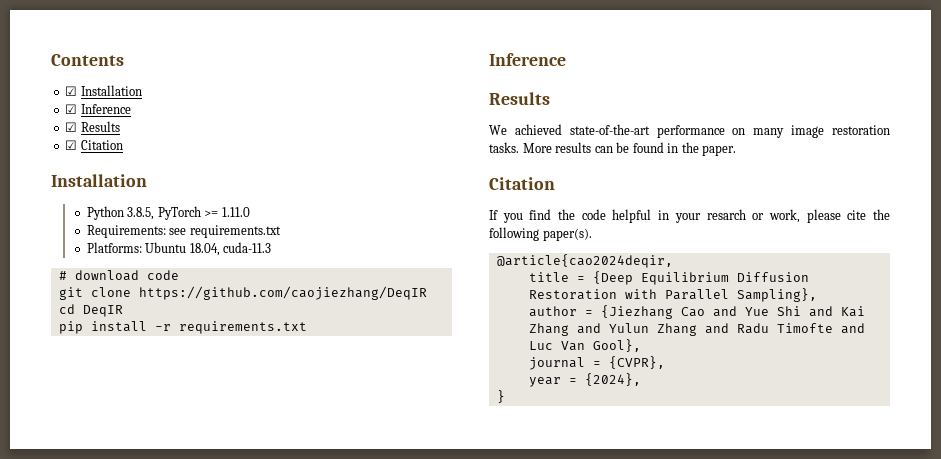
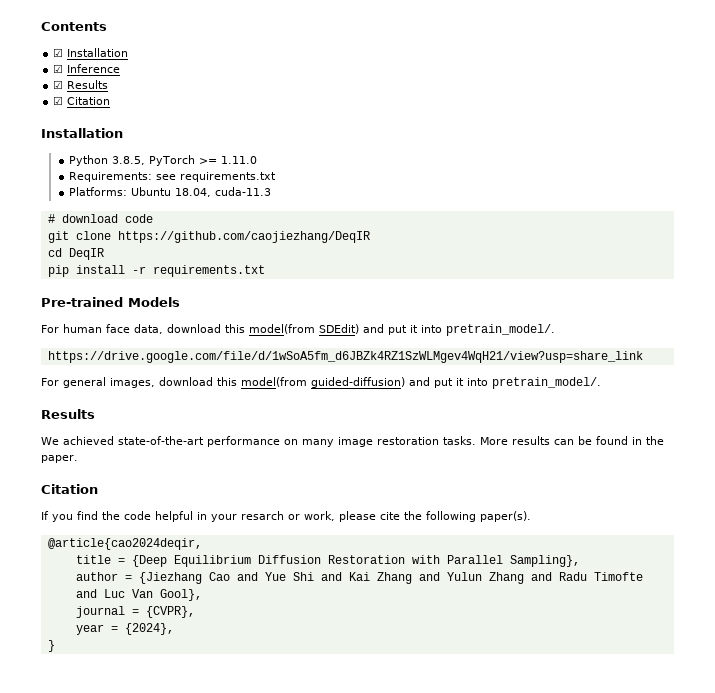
[489,53,566,66] Inference -> [41,297,180,307] [41,324,555,336] [47,351,643,363] [41,377,601,389] Pre-trained Models // For human face data, download this model(from SDEdit) and put it into pretrain_model/. // https://drive.google.com/file/d/1wSoA5fm_d6JBZk4RZ1SzWLMgev4WqH21/view?usp=share_link // For general images, download this model(from guided-diffusion) and put it into pretrain_model/.

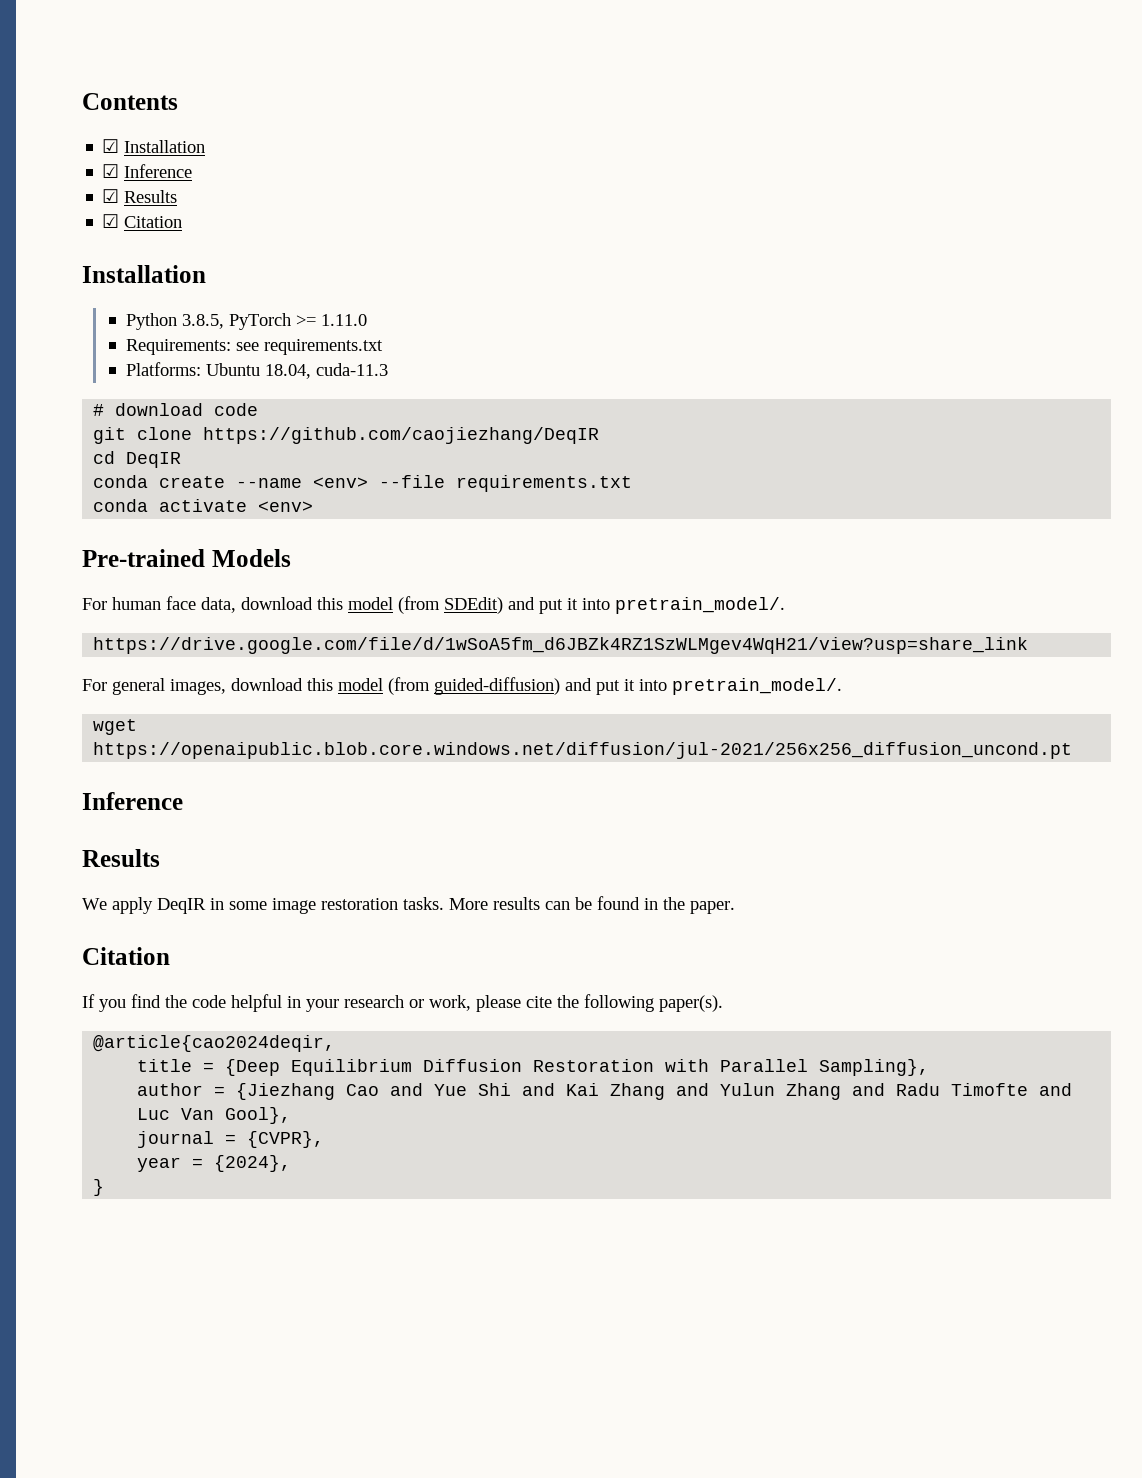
[47,265,265,277] pip install -r requirements.txt -> [93,475,633,492] [93,499,314,512] conda create --name <env> --file requirements.txt // conda activate <env>
[249,324,315,334] model(from -> [348,596,440,614] model (from
[241,377,307,387] model(from -> [338,677,430,695] model (from
(601, 383) none -> [93,719,138,735] [93,742,1073,759] [82,792,183,810] // wget https://openaipublic.blob.core.windows.net/diffusion/jul-2021/256x256_diffusion_uncond.pt // Inference
[63,436,334,447] achieved state-of-the-art performance on many -> [112,897,267,914] apply DeqIR in some
[241,511,284,520] resarch -> [344,995,404,1008] research

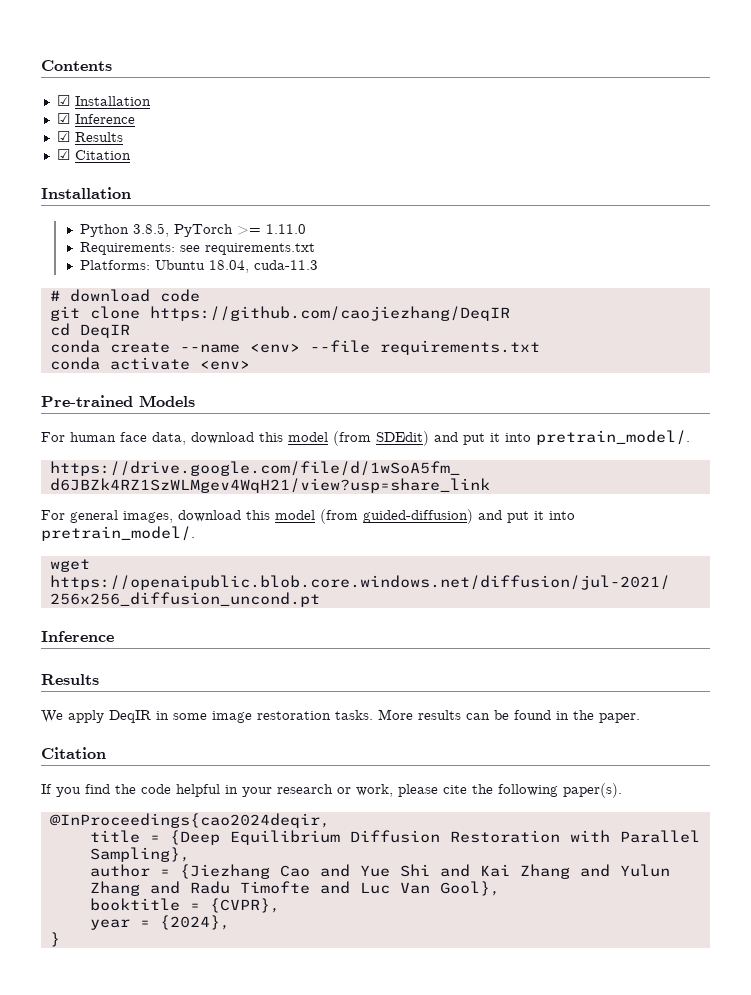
[93,1035,336,1052] @article{cao2024deqir, -> [49,813,330,828] @InProceedings{cao2024deqir,
[137,1131,215,1148] journal -> [89,898,180,911] booktitle

